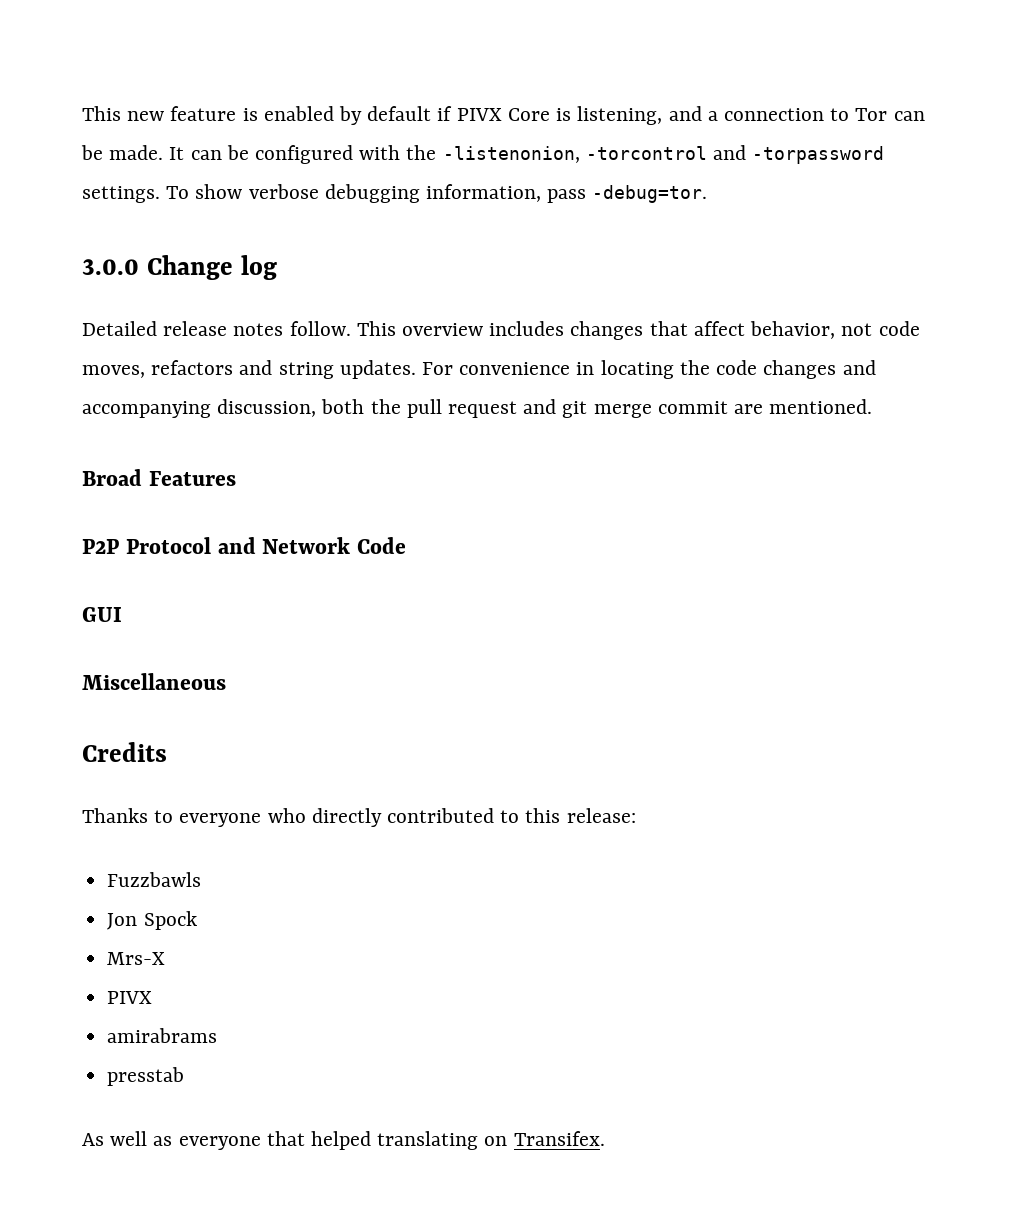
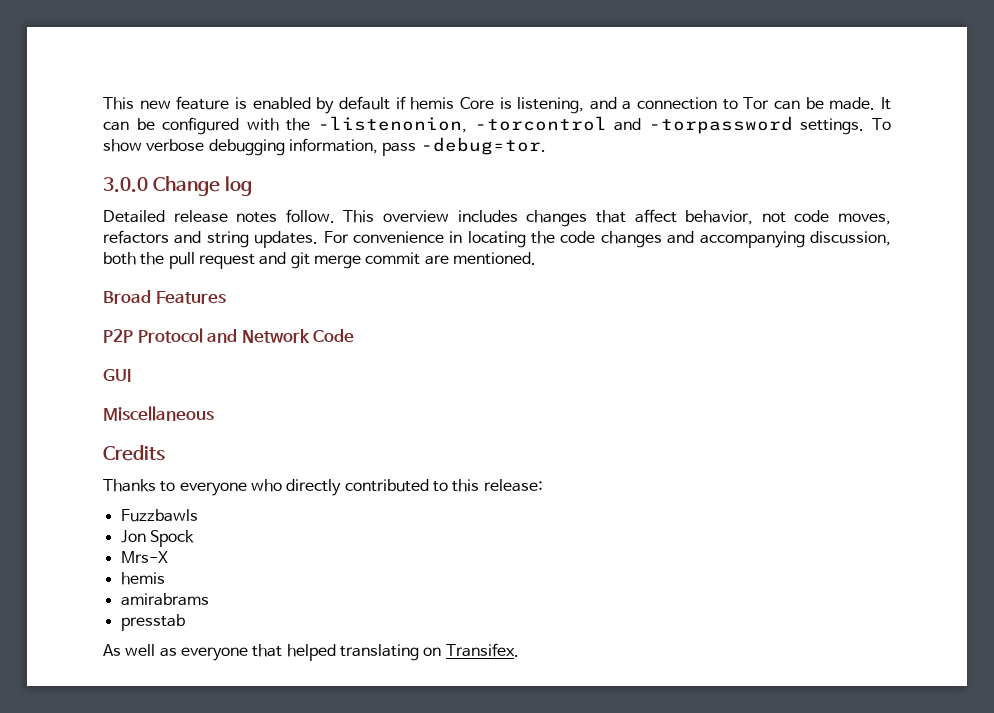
[456,108,502,121] PIVX -> [410,97,455,110] hemis
[107,991,153,1004] PIVX -> [120,572,165,585] hemis

